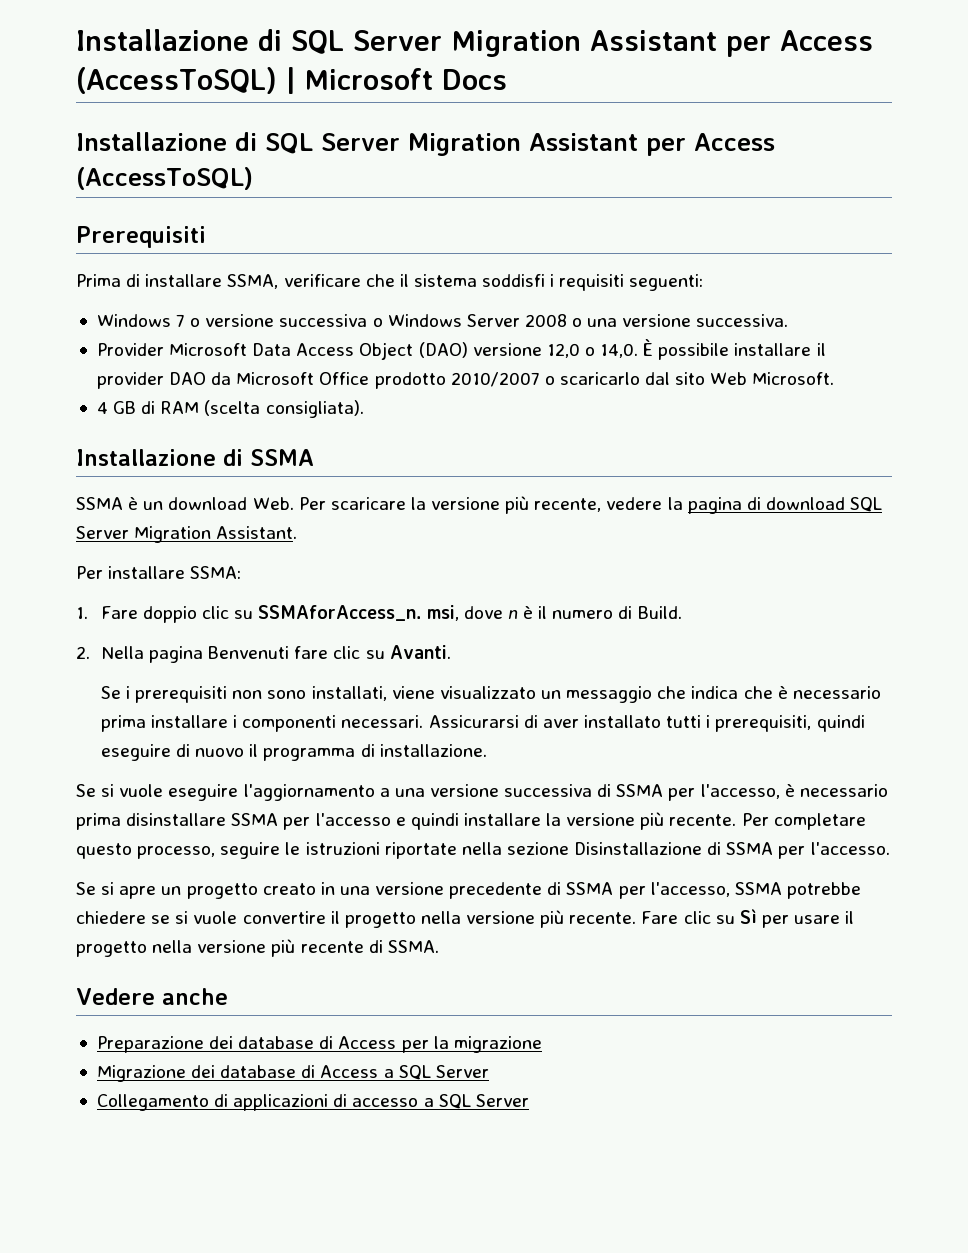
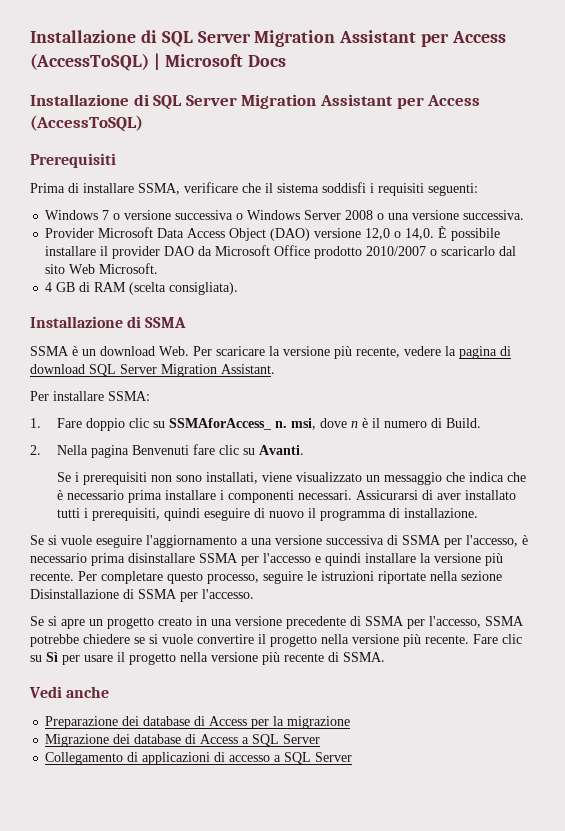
[258,605,422,621] SSMAforAccess_n. -> [169,418,288,430] SSMAforAccess_ n.
[76,988,155,1005] Vedere -> [29,686,62,698] Vedi

